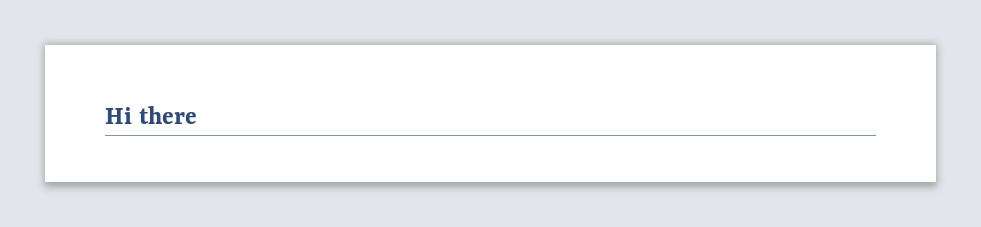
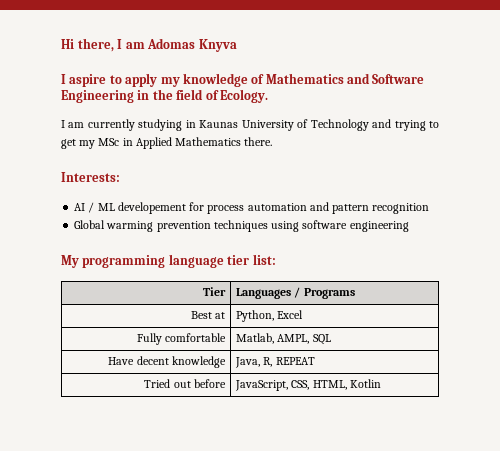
[139,106,198,124] there -> [77,38,237,52] [61,73,425,87] [61,89,268,103] [61,119,439,131] [61,137,273,149] [61,172,120,182] [74,202,430,214] [74,220,409,232] [61,254,276,268] [202,287,226,296] [236,287,355,299] [190,311,225,319] [236,310,304,322] [136,333,226,345] [236,333,331,345] [108,356,226,368] [235,357,315,368] [144,379,226,388] [235,379,381,391] there, I am Adomas Knyva // I aspire to apply my knowledge of Mathematics and Software Engineering in the field of Ecology. // I am currently studying in Kaunas University of Technology and trying to get my MSc in Applied Mathematics there. // Interests: // AI / ML developement for process automation and pattern recognition // Global warming prevention techniques using software engineering // My programming language tier list: // Tier | Languages / Programs // Best at | Python, Excel // Fully comfortable | Matlab, AMPL, SQL // Have decent knowledge | Java, R, REPEAT // Tried out before | JavaScript, CSS, HTML, Kotlin

